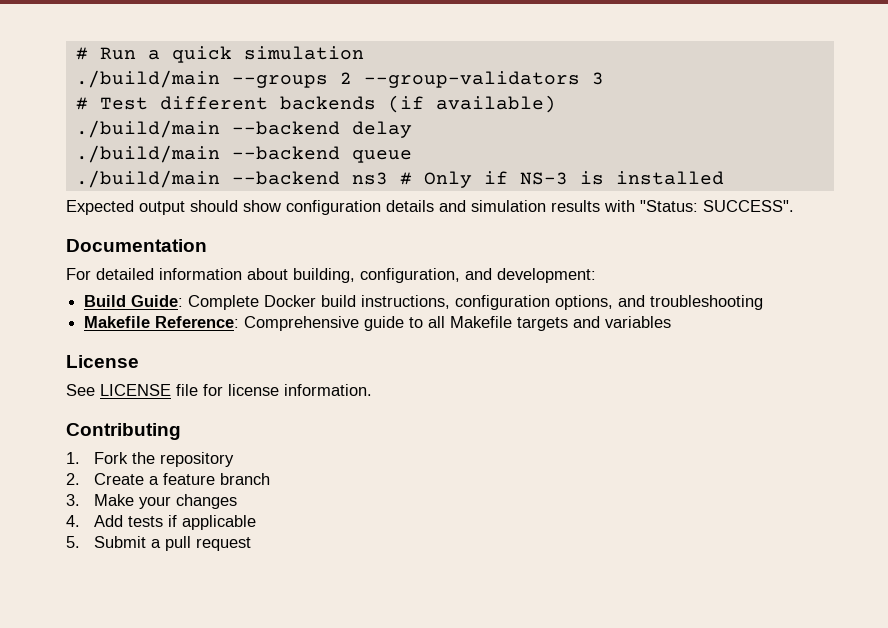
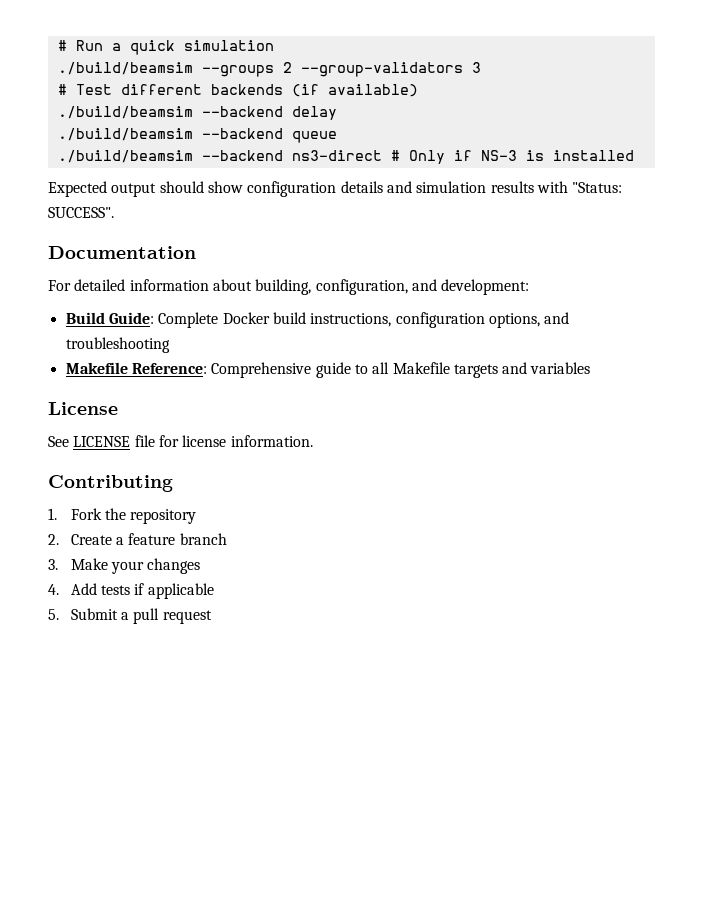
[75,70,220,88] ./build/main -> [57,62,193,75] ./build/beamsim
[75,120,220,138] ./build/main -> [57,106,193,119] ./build/beamsim
[75,145,220,163] ./build/main -> [57,128,193,141] ./build/beamsim
[75,170,388,188] ./build/main --backend ns3 -> [57,150,382,163] ./build/beamsim --backend ns3-direct

